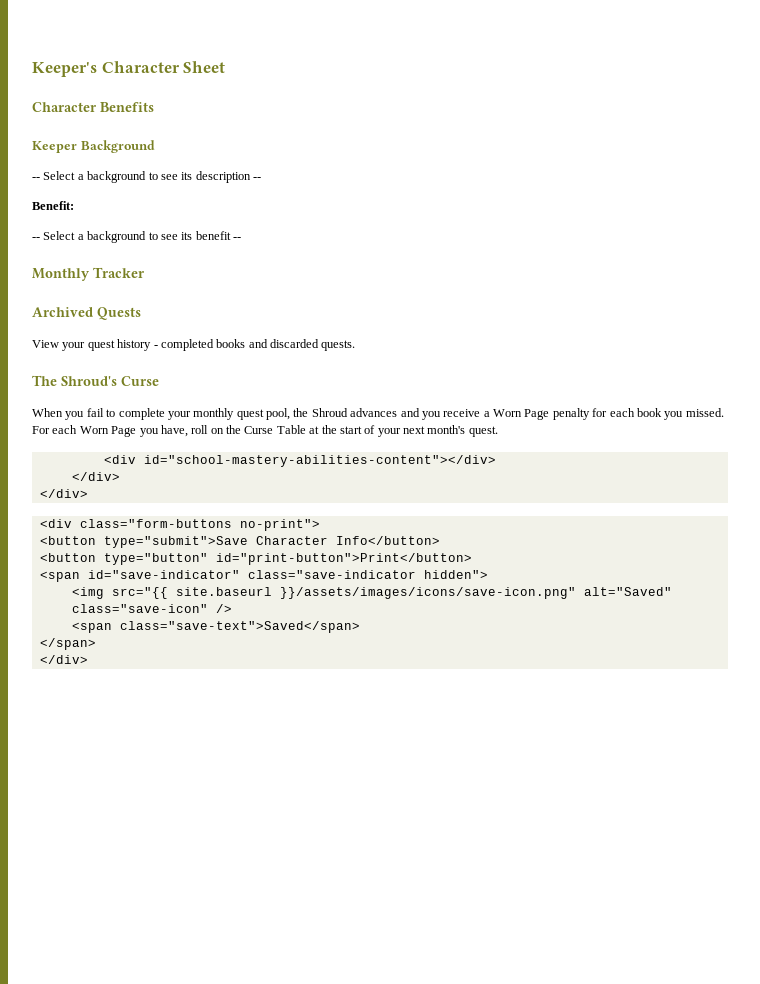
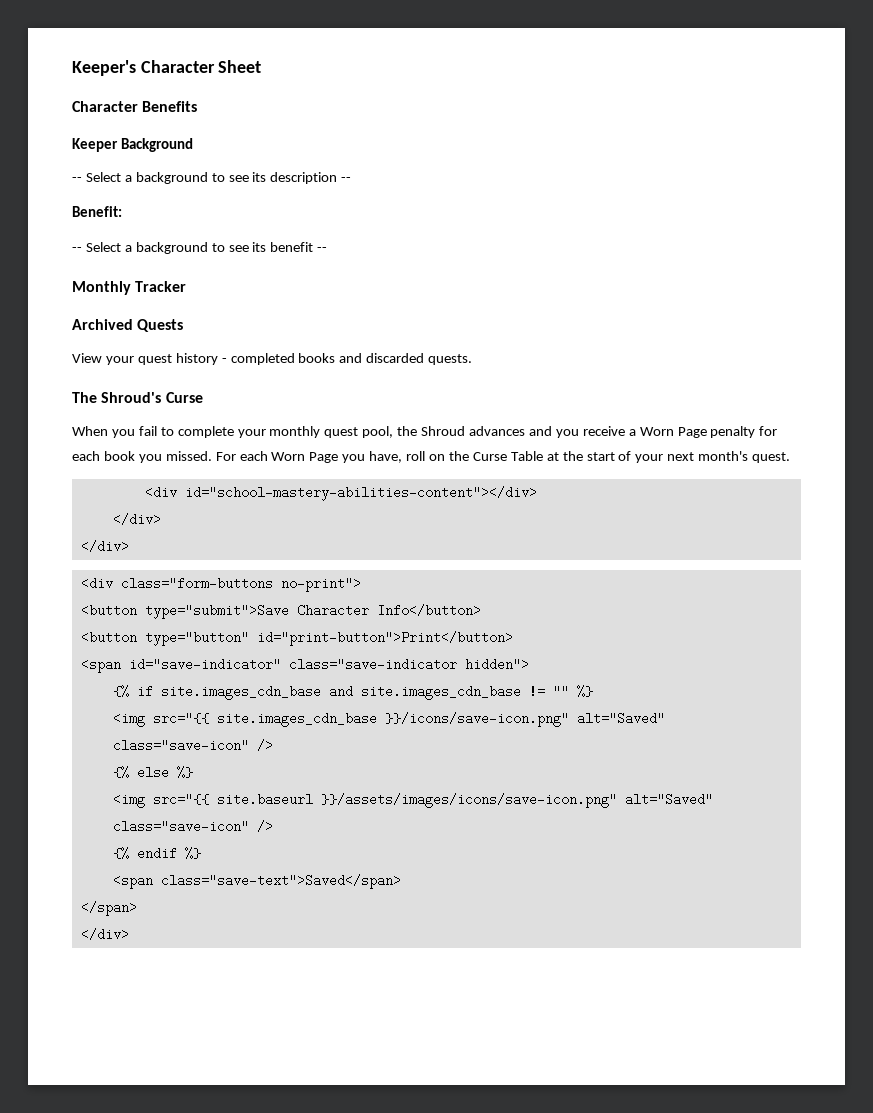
(488, 574) none -> [112,685,593,700] [112,712,665,727] [112,739,273,752] [112,766,193,779] // {% if site.images_cdn_base and site.images_cdn_base != "" %} // <img src="{{ site.images_cdn_base }}/icons/save-icon.png" alt="Saved" class="save-icon" /> // {% else %}
(232, 608) none -> [112,847,201,860] // {% endif %}

